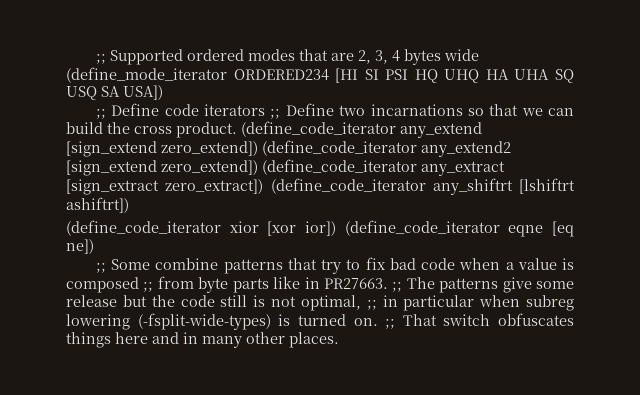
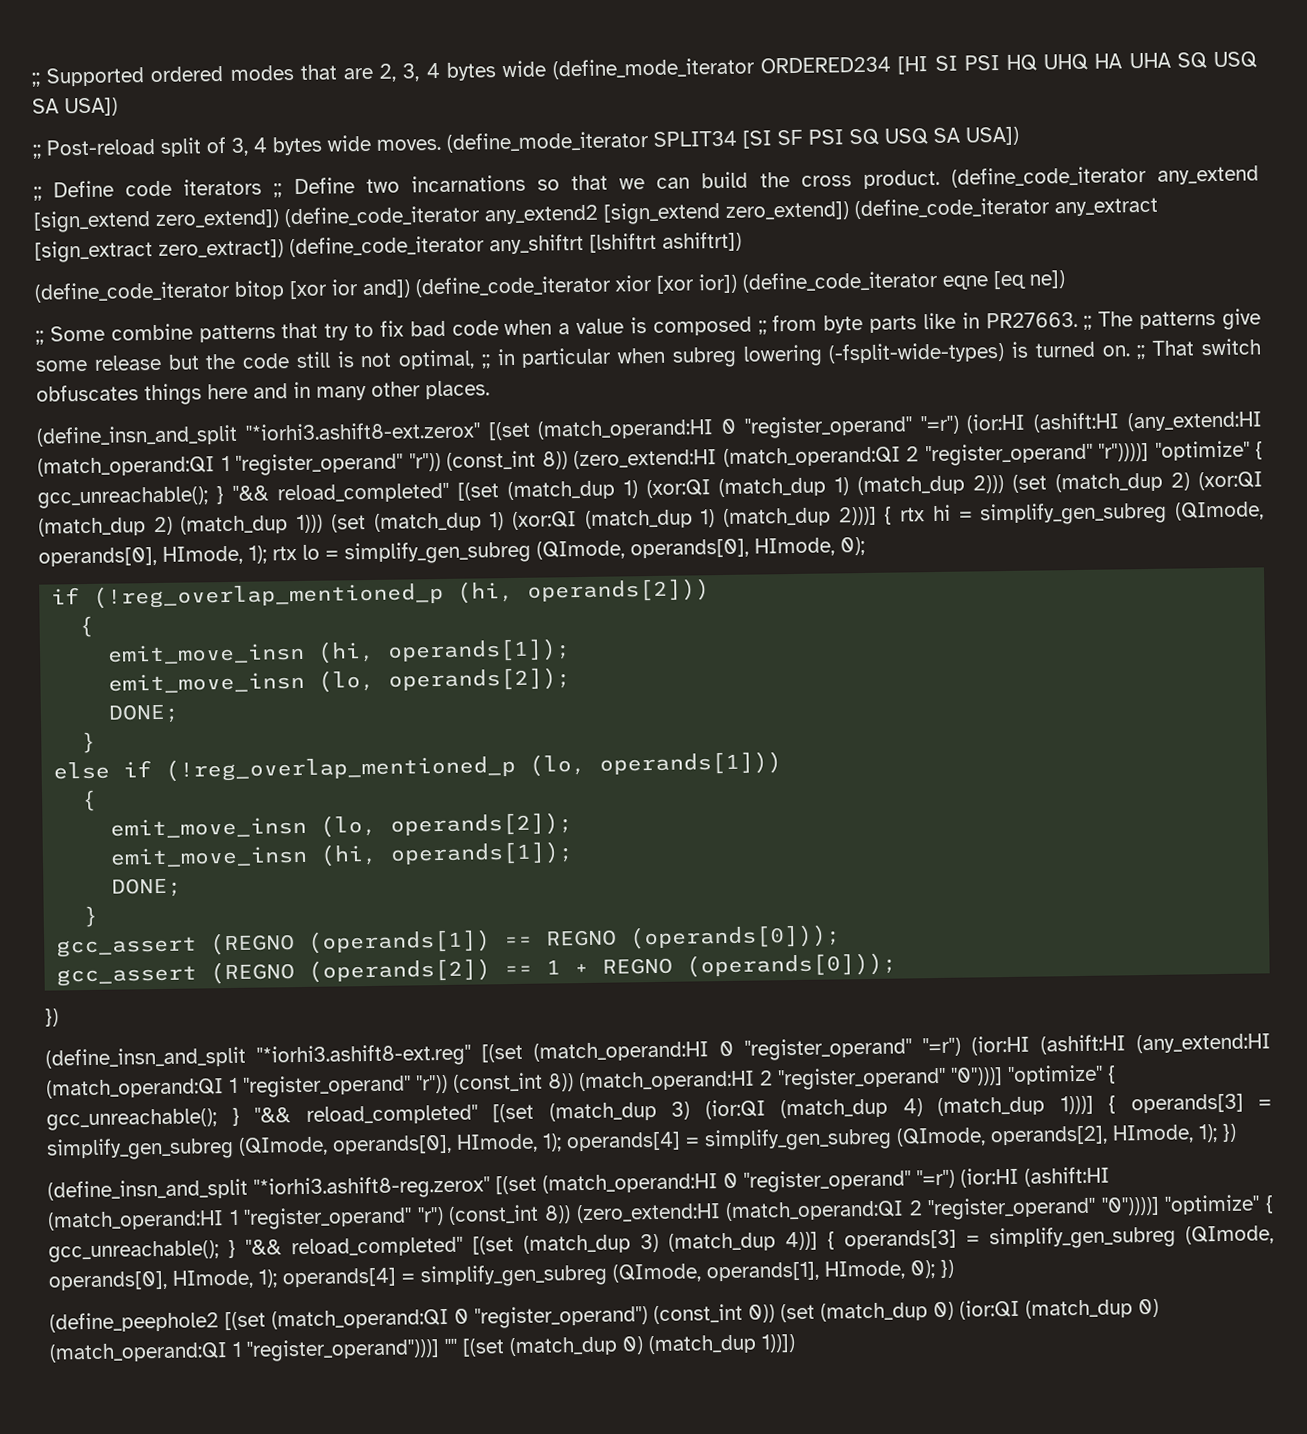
(163, 92) none -> [32,126,1019,159] // ;; Post-reload split of 3, 4 bytes wide moves. (define_mode_iterator SPLIT34 [SI SF PSI SQ USQ SA USA])
(221, 228) none -> [234,275,612,300] bitop [xor ior and]) (define_code_iterator
(339, 340) none -> [36,411,1263,447] [37,440,1263,477] [37,471,1263,509] [38,501,1265,537] [38,536,865,567] [51,578,711,609] [79,615,95,638] [107,638,572,665] [108,667,572,694] [108,703,181,724] [81,731,97,754] [53,751,783,782] [81,789,98,812] [110,812,574,839] [110,841,575,868] [111,877,183,898] [83,905,99,928] [56,924,842,958] [56,952,898,987] [45,1008,59,1027] [45,1033,1271,1069] [46,1064,1116,1099] [46,1093,1272,1131] [46,1123,1237,1161] [47,1166,1110,1201] [47,1194,1274,1231] [48,1225,1274,1263] [48,1259,954,1291] [49,1298,1159,1333] [49,1334,795,1363] // (define_insn_and_split "*iorhi3.ashift8-ext.zerox" [(set (match_operand:HI 0 "register_operand" "=r") (ior:HI (ashift:HI (any_extend:HI (match_operand:QI 1 "register_operand" "r")) (const_int 8)) (zero_extend:HI (match_operand:QI 2 "register_operand" "r"))))] "optimize" { gcc_unreachable(); } "&& reload_completed" [(set (match_dup 1) (xor:QI (match_dup 1) (match_dup 2))) (set (match_dup 2) (xor:QI (match_dup 2) (match_dup 1))) (set (match_dup 1) (xor:QI (match_dup 1) (match_dup 2)))] { rtx hi = simplify_gen_subreg (QImode, operands[0], HImode, 1); rtx lo = simplify_gen_subreg (QImode, operands[0], HImode, 0); // if (!reg_overlap_mentioned_p (hi, operands[2])) // { // emit_move_insn (hi, operands[1]); // emit_move_insn (lo, operands[2]); // DONE; // } // else if (!reg_overlap_mentioned_p (lo, operands[1])) // { // emit_move_insn (lo, operands[2]); // emit_move_insn (hi, operands[1]); // DONE; // } // gcc_assert (REGNO (operands[1]) == REGNO (operands[0])); // gcc_assert (REGNO (operands[2]) == 1 + REGNO (operands[0])); // }) // (define_insn_and_split "*iorhi3.ashift8-ext.reg" [(set (match_operand:HI 0 "register_operand" "=r") (ior:HI (ashift:HI (any_extend:HI (match_operand:QI 1 "register_operand" "r")) (const_int 8)) (match_operand:HI 2 "register_operand" "0")))] "optimize" { gcc_unreachable(); } "&& reload_completed" [(set (match_dup 3) (ior:QI (match_dup 4) (match_dup 1)))] { operands[3] = simplify_gen_subreg (QImode, operands[0], HImode, 1); operands[4] = simplify_gen_subreg (QImode, operands[2], HImode, 1); }) // (define_insn_and_split "*iorhi3.ashift8-reg.zerox" [(set (match_operand:HI 0 "register_operand" "=r") (ior:HI (ashift:HI (match_operand:HI 1 "register_operand" "r") (const_int 8)) (zero_extend:HI (match_operand:QI 2 "register_operand" "0"))))] "optimize" { gcc_unreachable(); } "&& reload_completed" [(set (match_dup 3) (match_dup 4))] { operands[3] = simplify_gen_subreg (QImode, operands[0], HImode, 1); operands[4] = simplify_gen_subreg (QImode, operands[1], HImode, 0); }) // (define_peephole2 [(set (match_operand:QI 0 "register_operand") (const_int 0)) (set (match_dup 0) (ior:QI (match_dup 0) (match_operand:QI 1 "register_operand")))] "" [(set (match_dup 0) (match_dup 1))])

